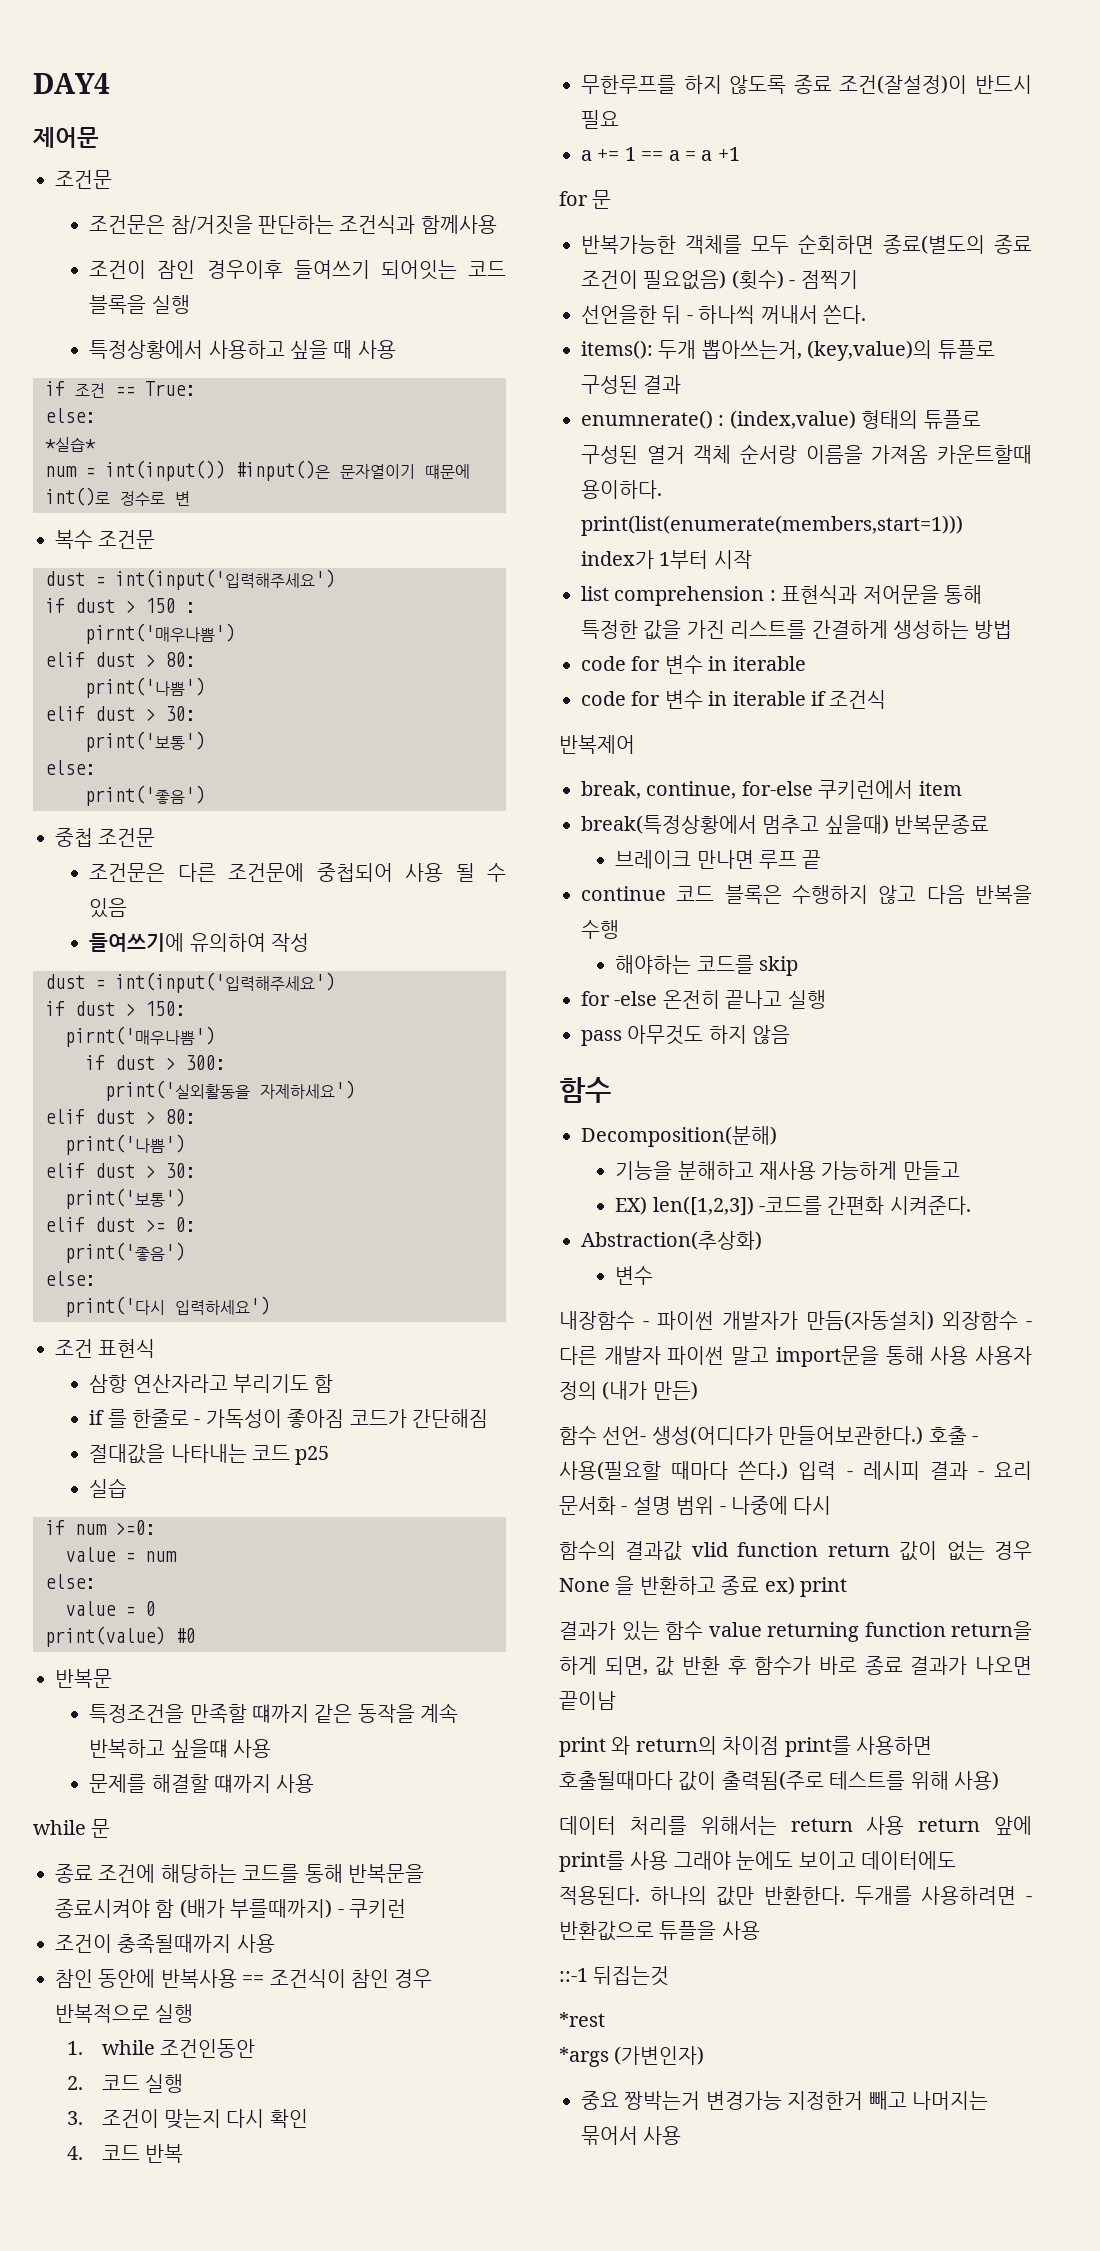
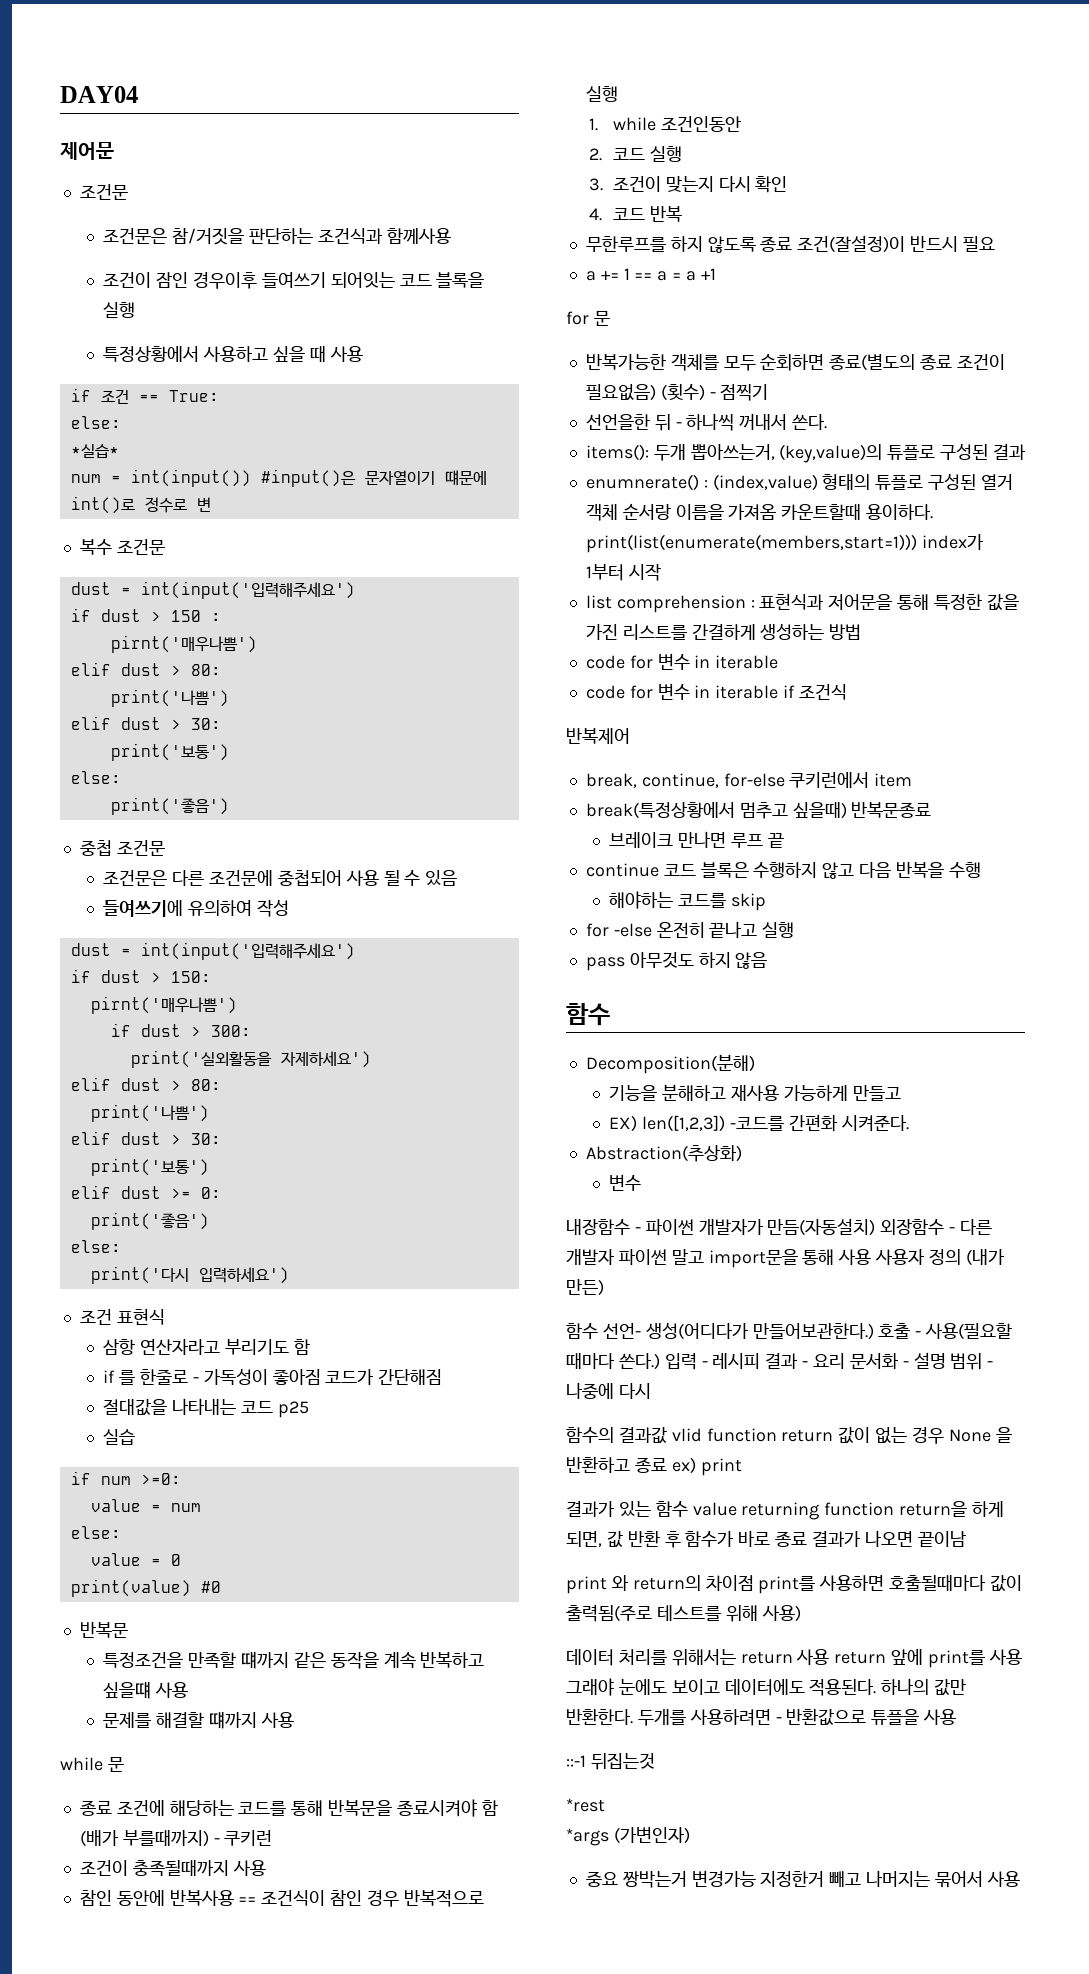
[33,73,110,94] DAY4 -> [60,86,138,103] DAY04

